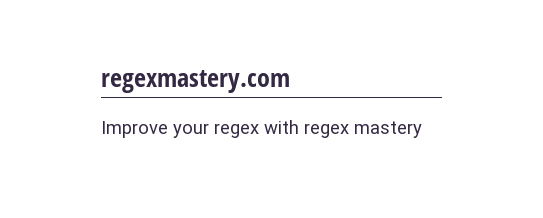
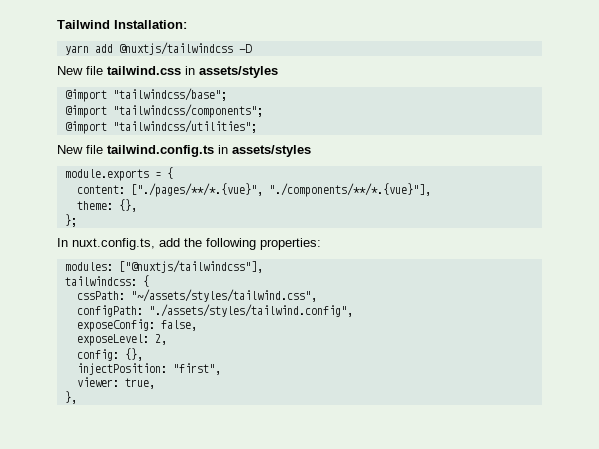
[101,70,290,93] [101,120,422,138] regexmastery.com // Improve your regex with regex mastery -> [57,20,187,29] [64,42,252,55] [57,66,278,78] [64,88,227,102] [64,104,263,118] [64,120,257,134] [57,145,311,157] [64,167,173,181] [76,183,431,197] [76,199,137,212] [64,214,77,227] [57,238,321,250] [64,260,263,273] [64,275,149,287] [76,289,317,302] [76,304,353,317] [76,319,197,332] [76,334,167,346] [76,348,143,361] [76,363,221,375] [76,377,155,389] [64,391,77,404] Tailwind Installation: // yarn add @nuxtjs/tailwindcss -D // New file tailwind.css in assets/styles // @import "tailwindcss/base"; // @import "tailwindcss/components"; // @import "tailwindcss/utilities"; // New file tailwind.config.ts in assets/styles // module.exports = { // content: ["./pages/**/*.{vue}", "./components/**/*.{vue}"], // theme: {}, // }; // In nuxt.config.ts, add the following properties: // modules: ["@nuxtjs/tailwindcss"], // tailwindcss: { // cssPath: "~/assets/styles/tailwind.css", // configPath: "./assets/styles/tailwind.config", // exposeConfig: false, // exposeLevel: 2, // config: {}, // injectPosition: "first", // viewer: true, // },

